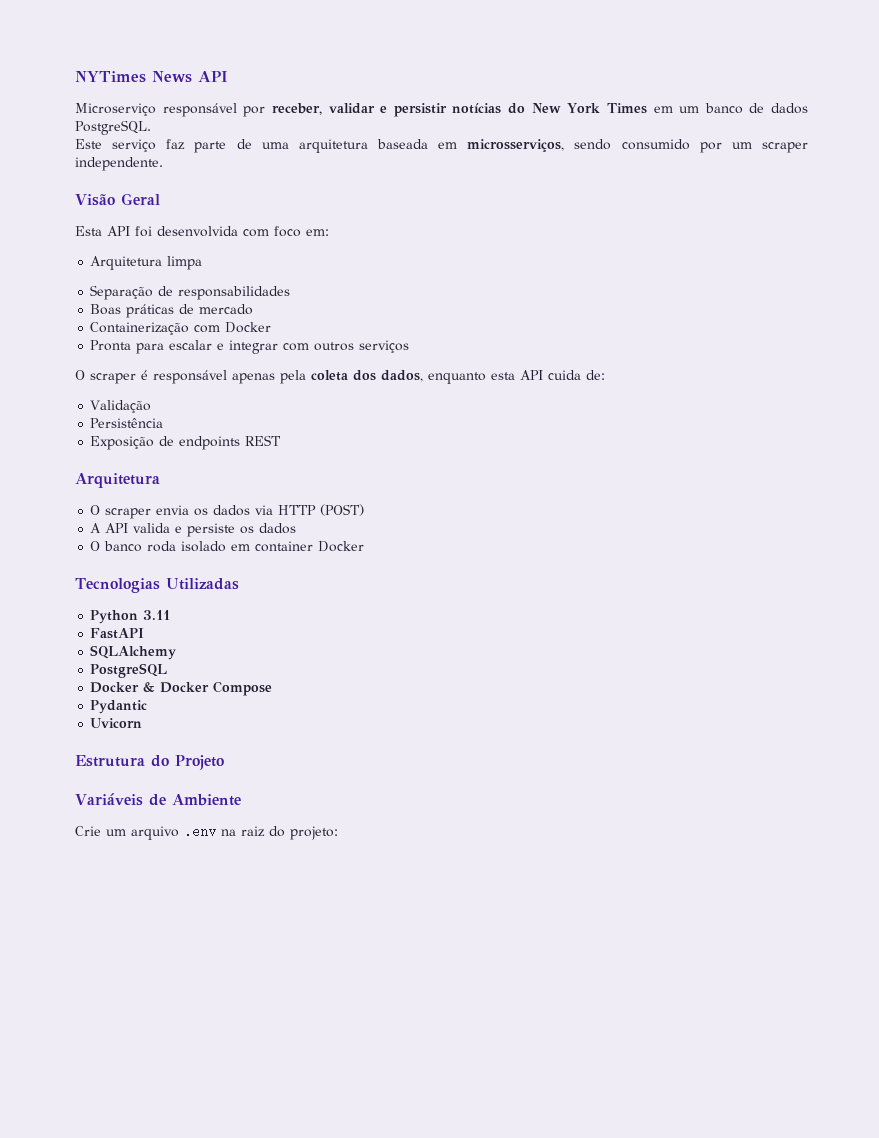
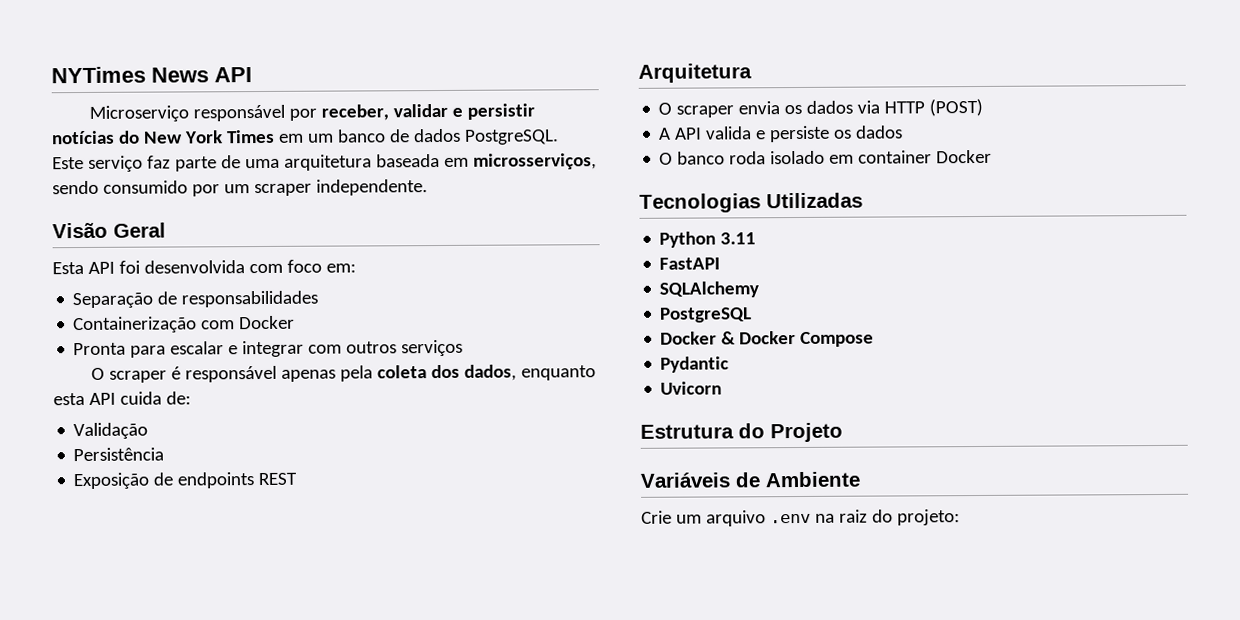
[90,256,203,270] // Arquitetura limpa -> (356, 268) none
[90,304,254,318] // Boas práticas de mercado -> (319, 299) none

